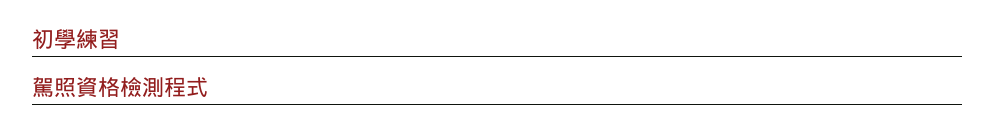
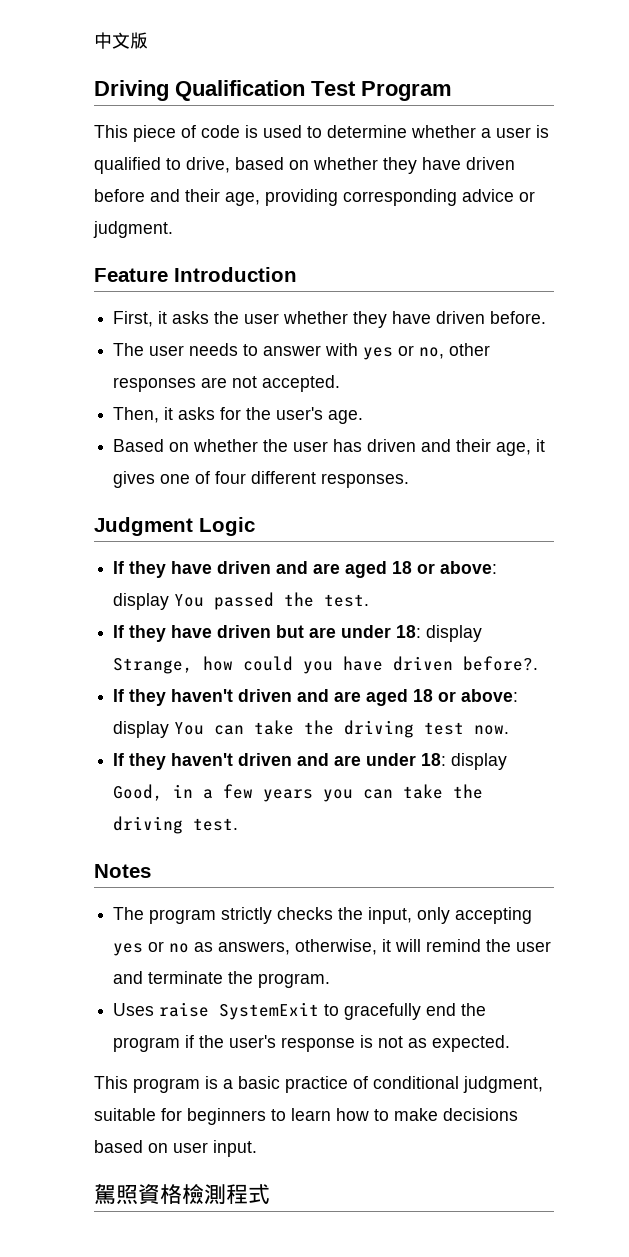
[32,29,120,50] 初學練習 -> [94,32,148,49] [94,80,452,101] [94,125,549,142] [94,157,515,174] [94,189,535,206] [93,221,173,238] [94,267,297,282] [113,311,547,328] [113,343,491,360] [113,375,341,392] [113,407,364,424] [113,439,546,456] [113,471,410,488] [94,517,255,536] [113,561,498,578] [113,592,370,610] [113,625,483,642] [113,656,539,674] [113,689,519,706] [113,720,510,738] [113,753,508,770] [113,784,484,802] [113,816,239,834] [94,864,151,878] [113,907,533,924] [113,939,552,956] [113,971,331,988] [113,1002,487,1020] [113,1035,511,1052] [94,1076,543,1093] [94,1108,518,1125] [94,1140,257,1157] 中文版 // Driving Qualification Test Program // This piece of code is used to determine whether a user is qualified to drive, based on whether they have driven before and their age, providing corresponding advice or judgment. // Feature Introduction // First, it asks the user whether they have driven before. // The user needs to answer with yes or no, other responses are not accepted. // Then, it asks for the user's age. // Based on whether the user has driven and their age, it gives one of four different responses. // Judgment Logic // If they have driven and are aged 18 or above: display You passed the test. // If they have driven but are under 18: display Strange, how could you have driven before?. // If they haven't driven and are aged 18 or above: display You can take the driving test now. // If they haven't driven and are under 18: display Good, in a few years you can take the driving test. // Notes // The program strictly checks the input, only accepting yes or no as answers, otherwise, it will remind the user and terminate the program. // Uses raise SystemExit to gracefully end the program if the user's response is not as expected. // This program is a basic practice of conditional judgment, suitable for beginners to learn how to make decisions based on user input.

